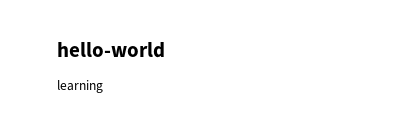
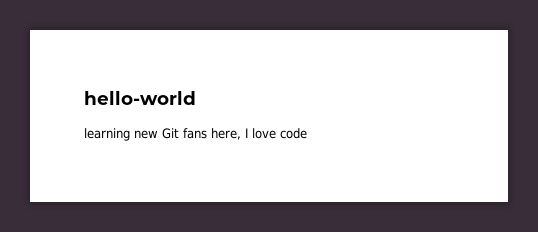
(103, 86) none -> [134,128,307,140] new Git fans here, I love code

